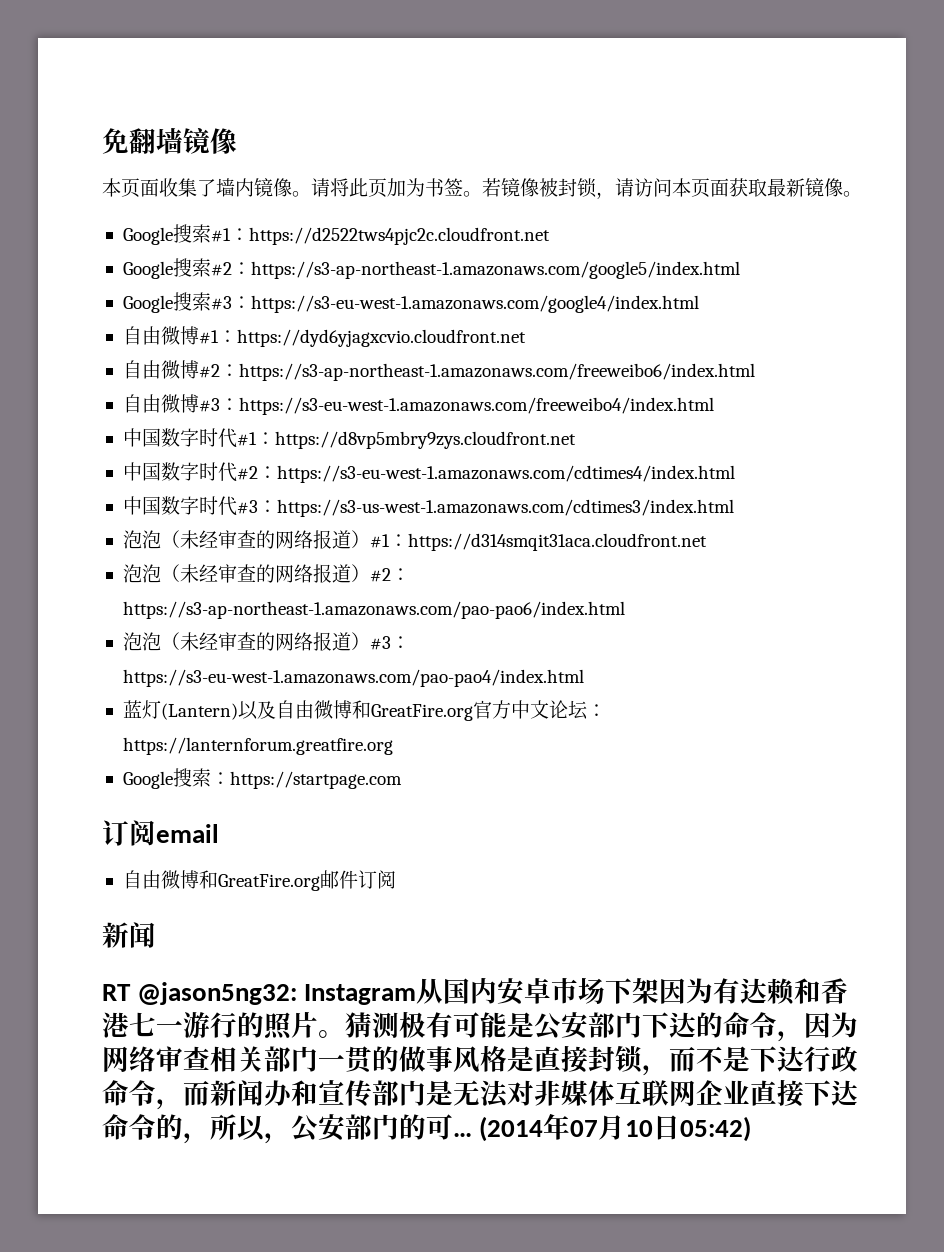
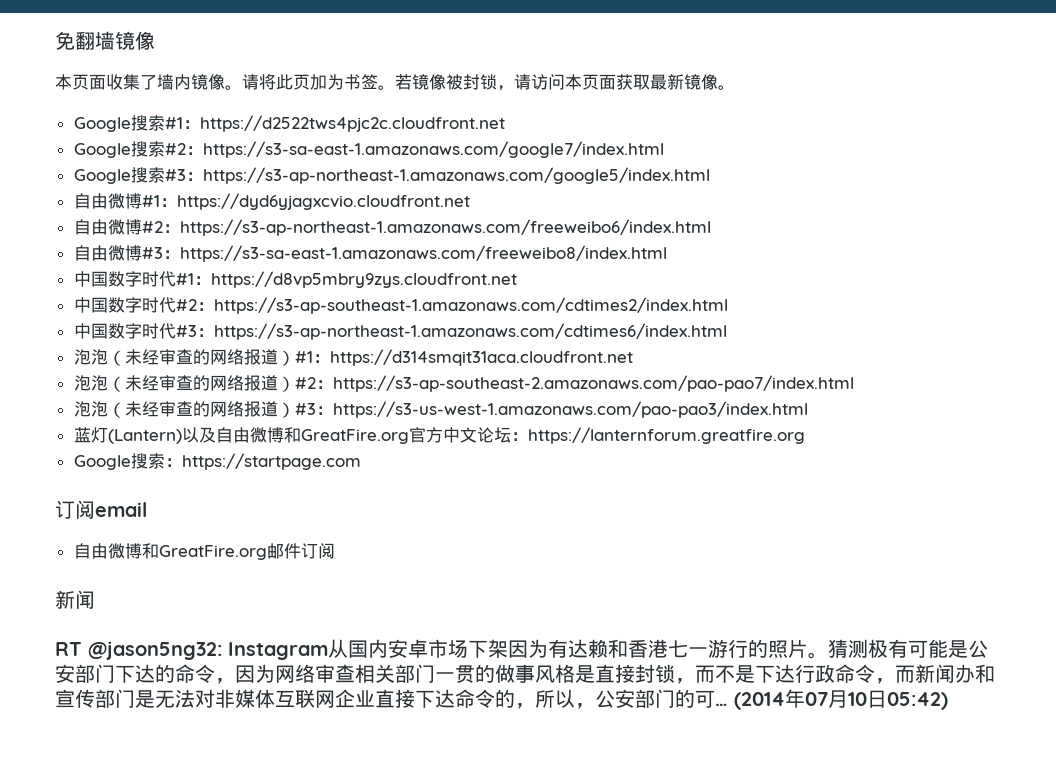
[250,261,740,279] https://s3-ap-northeast-1.amazonaws.com/google5/index.html -> [202,141,664,158] https://s3-sa-east-1.amazonaws.com/google7/index.html
[250,295,699,313] https://s3-eu-west-1.amazonaws.com/google4/index.html -> [202,167,710,184] https://s3-ap-northeast-1.amazonaws.com/google5/index.html
[238,397,714,415] https://s3-eu-west-1.amazonaws.com/freeweibo4/index.html -> [179,245,667,262] https://s3-sa-east-1.amazonaws.com/freeweibo8/index.html
[276,465,735,483] https://s3-eu-west-1.amazonaws.com/cdtimes4/index.html -> [213,297,728,314] https://s3-ap-southeast-1.amazonaws.com/cdtimes2/index.html
[276,499,734,517] https://s3-us-west-1.amazonaws.com/cdtimes3/index.html -> [213,323,727,340] https://s3-ap-northeast-1.amazonaws.com/cdtimes6/index.html
[122,601,625,619] https://s3-ap-northeast-1.amazonaws.com/pao-pao6/index.html -> [332,375,854,392] https://s3-ap-southeast-2.amazonaws.com/pao-pao7/index.html
[122,669,584,687] https://s3-eu-west-1.amazonaws.com/pao-pao4/index.html -> [332,401,808,418] https://s3-us-west-1.amazonaws.com/pao-pao3/index.html

